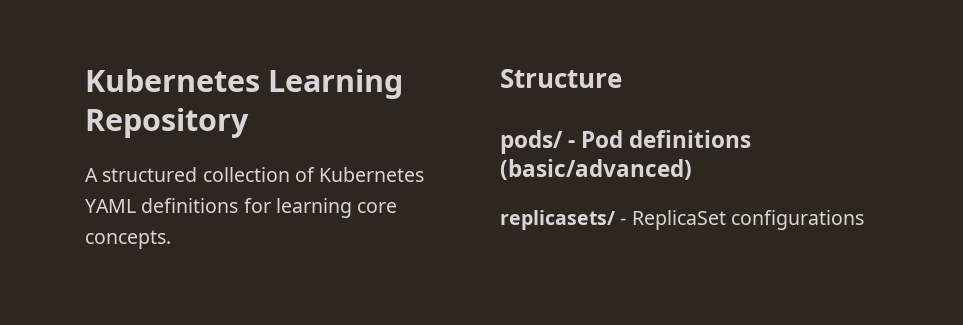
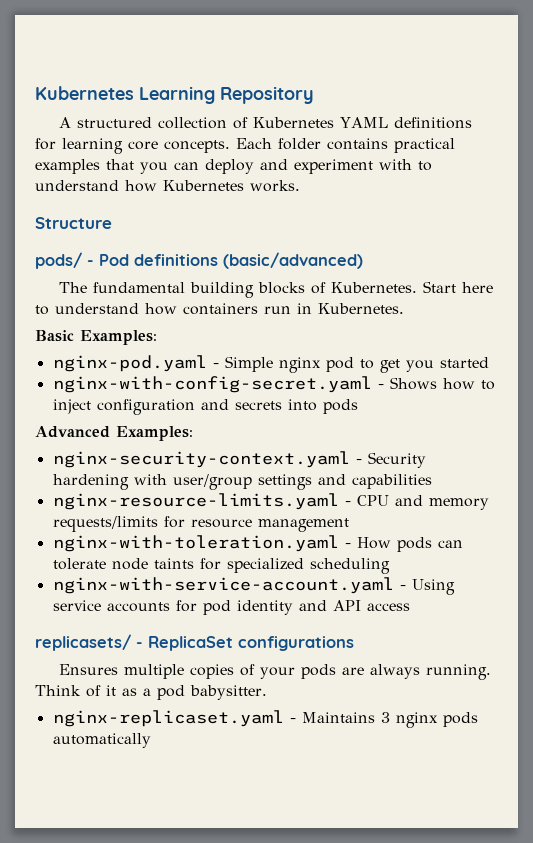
(171, 239) none -> [236,138,455,153] [35,159,432,174] [35,180,300,192] Each folder contains practical examples that you can deploy and experiment with to understand how Kubernetes works.
[500,210,864,230] replicasets/ - ReplicaSet configurations -> [58,281,493,298] [35,303,404,315] [35,330,157,345] [52,355,489,373] [52,376,495,393] [52,399,358,415] [35,426,193,441] [52,451,426,468] [52,474,432,490] [52,493,489,510] [52,516,349,532] [52,535,463,552] [52,558,390,574] [52,577,455,595] [52,600,410,615] [35,634,354,651] [58,664,491,680] [35,685,267,700] [52,710,478,728] [52,733,151,748] The fundamental building blocks of Kubernetes. Start here to understand how containers run in Kubernetes. // Basic Examples: // nginx-pod.yaml - Simple nginx pod to get you started // nginx-with-config-secret.yaml - Shows how to inject configuration and secrets into pods // Advanced Examples: // nginx-security-context.yaml - Security hardening with user/group settings and capabilities // nginx-resource-limits.yaml - CPU and memory requests/limits for resource management // nginx-with-toleration.yaml - How pods can tolerate node taints for specialized scheduling // nginx-with-service-account.yaml - Using service accounts for pod identity and API access // replicasets/ - ReplicaSet configurations // Ensures multiple copies of your pods are always running. Think of it as a pod babysitter. // nginx-replicaset.yaml - Maintains 3 nginx pods automatically

